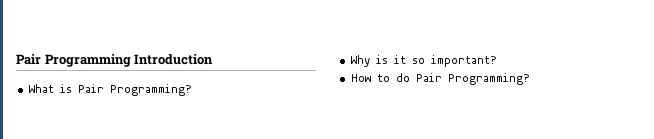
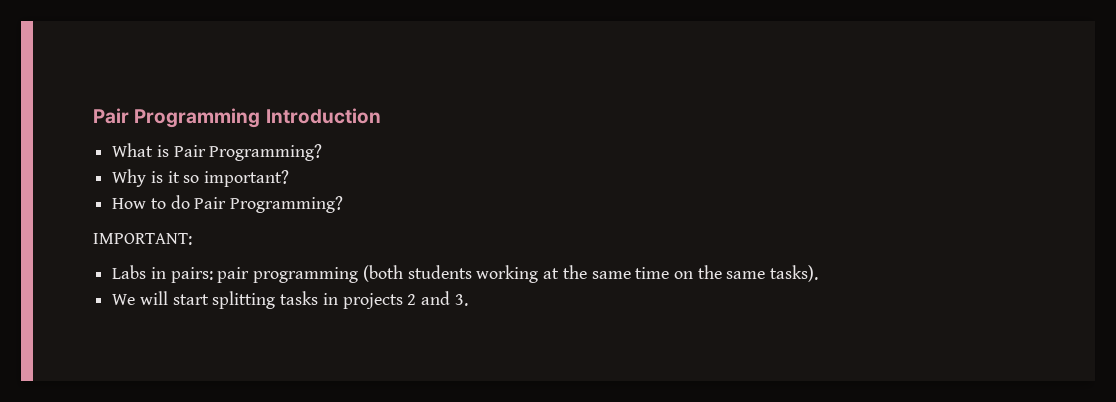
(530, 79) none -> [93,233,192,245] [112,265,819,283] [112,291,468,309] // IMPORTANT: // Labs in pairs: pair programming (both students working at the same time on the same tasks). // We will start splitting tasks in projects 2 and 3.

